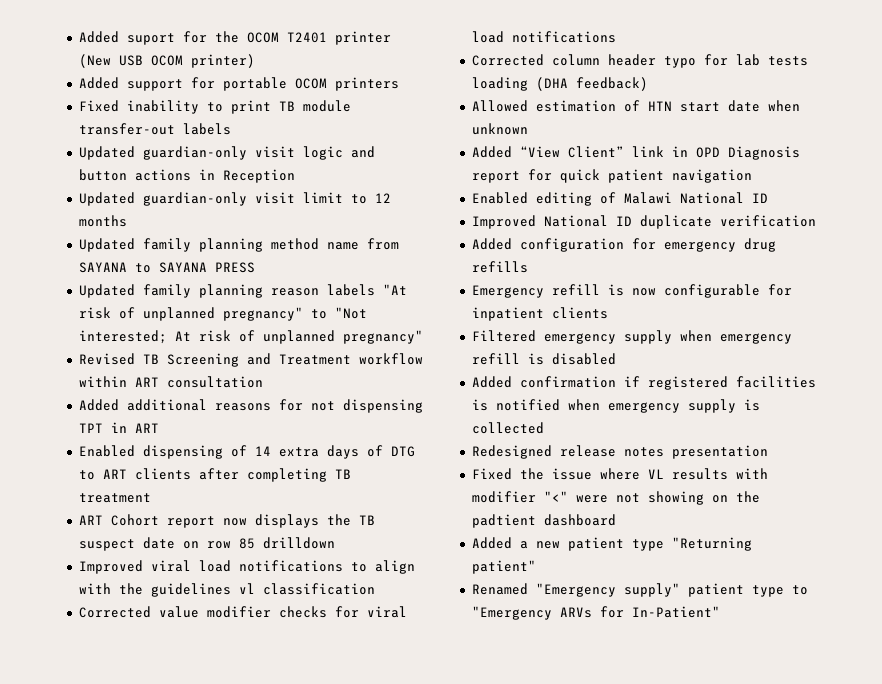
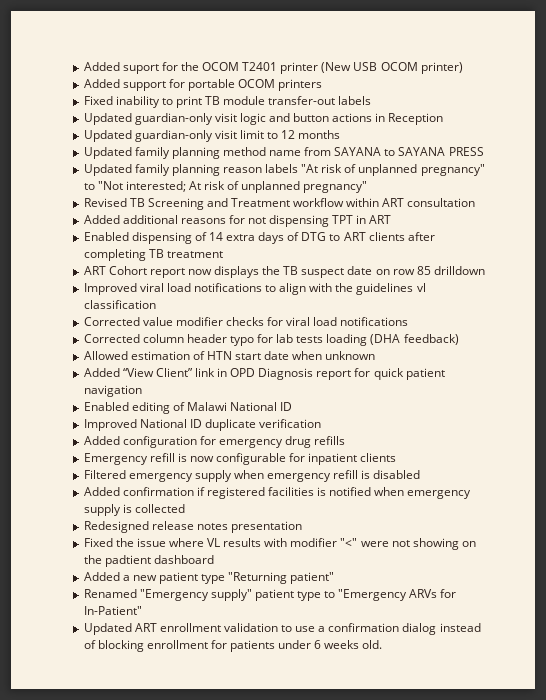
(720, 612) none -> [83,623,481,635] [83,640,383,652] // Updated ART enrollment validation to use a confirmation dialog instead of blocking enrollment for patients under 6 weeks old.

